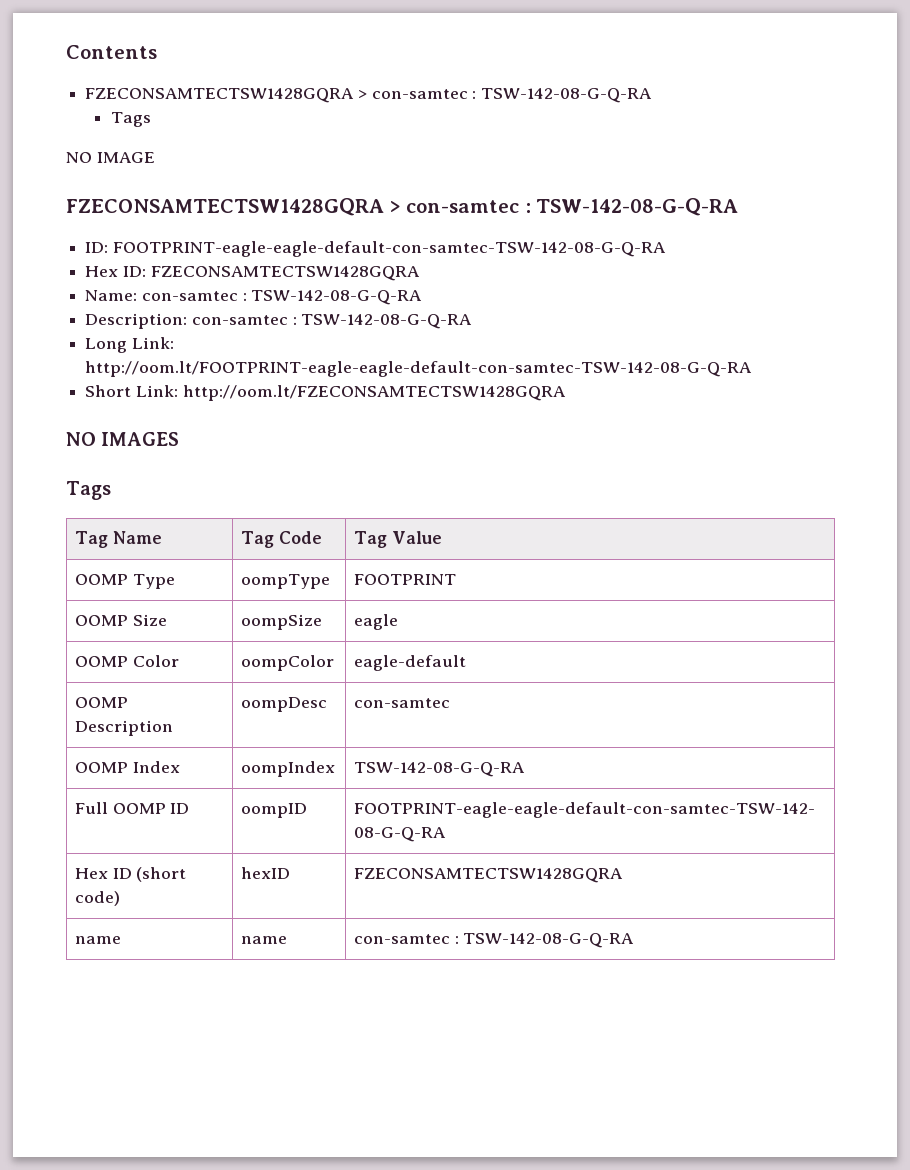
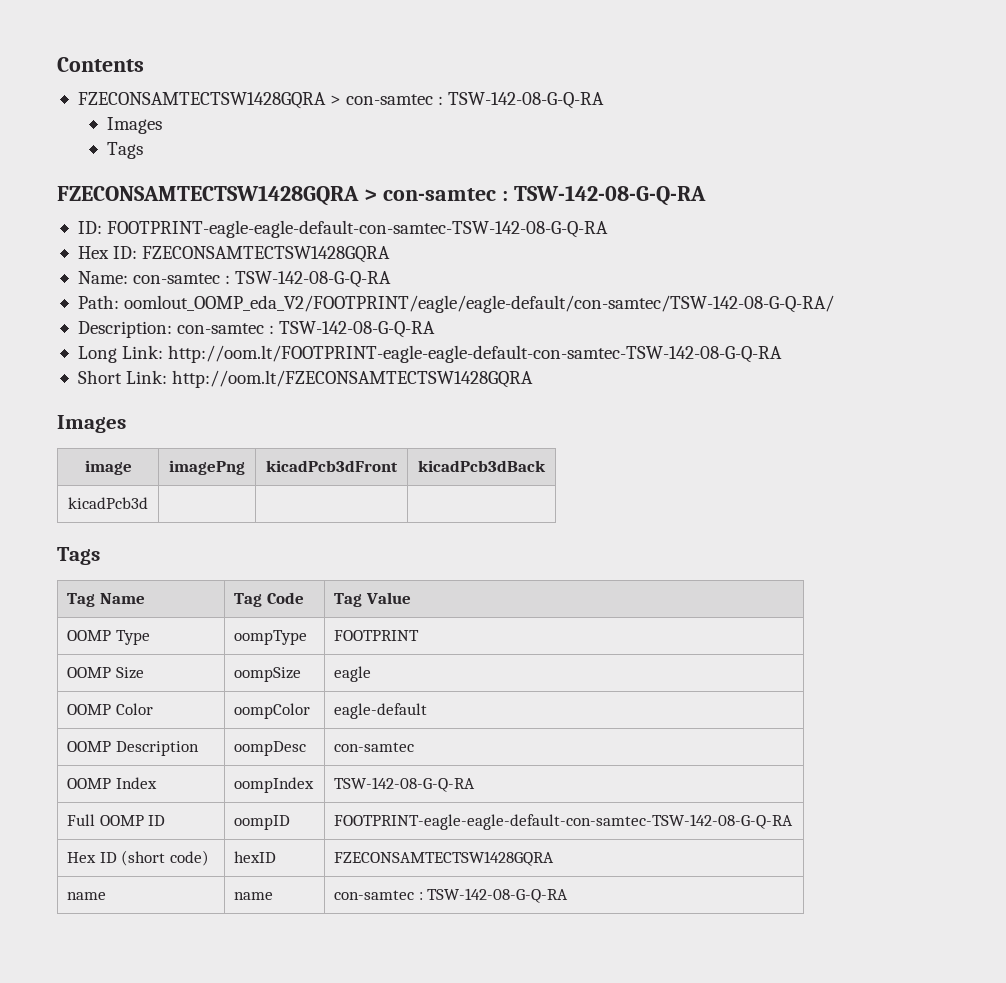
[110,112,151,127] [66,152,155,163] // Tags // NO IMAGE -> [107,117,163,134] [107,142,144,159] // Images // Tags
(423, 297) none -> [77,295,835,313] // Path: oomlout_OOMP_eda_V2/FOOTPRINT/eagle/eagle-default/con-samtec/TSW-142-08-G-Q-RA/
[66,432,180,446] NO IMAGES -> [57,415,126,433] [84,460,132,475] [169,460,245,475] [266,460,398,472] [418,460,546,472] [68,497,148,509] Images // image | imagePng | kicadPcb3dFront | kicadPcb3dBack // kicadPcb3d | | |

